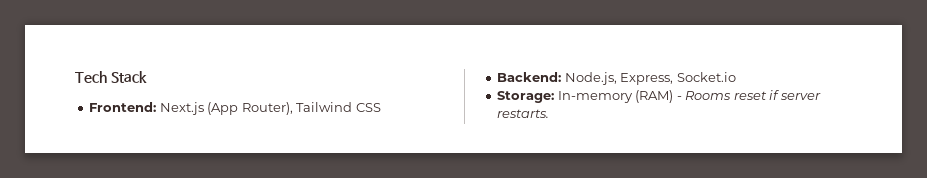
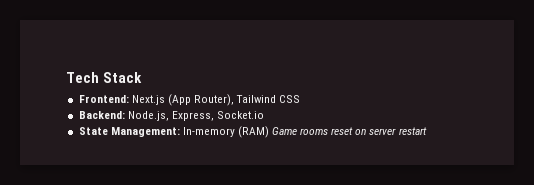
[497,90,821,103] [497,109,550,118] Storage: In-memory (RAM) - Rooms reset if server restarts. -> [78,126,427,138] State Management: In-memory (RAM) Game rooms reset on server restart

